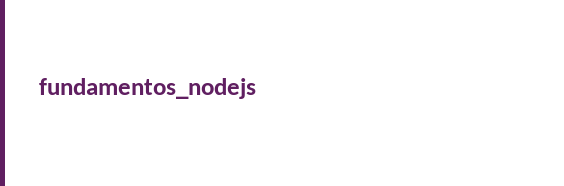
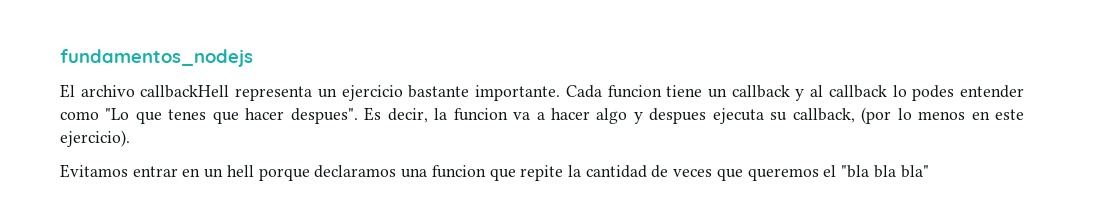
(256, 88) none -> [60,84,1024,101] [60,107,1025,124] [60,130,130,147] [60,164,929,181] // El archivo callbackHell representa un ejercicio bastante importante. Cada funcion tiene un callback y al callback lo podes entender como "Lo que tenes que hacer despues". Es decir, la funcion va a hacer algo y despues ejecuta su callback, (por lo menos en este ejercicio). // Evitamos entrar en un hell porque declaramos una funcion que repite la cantidad de veces que queremos el "bla bla bla"

